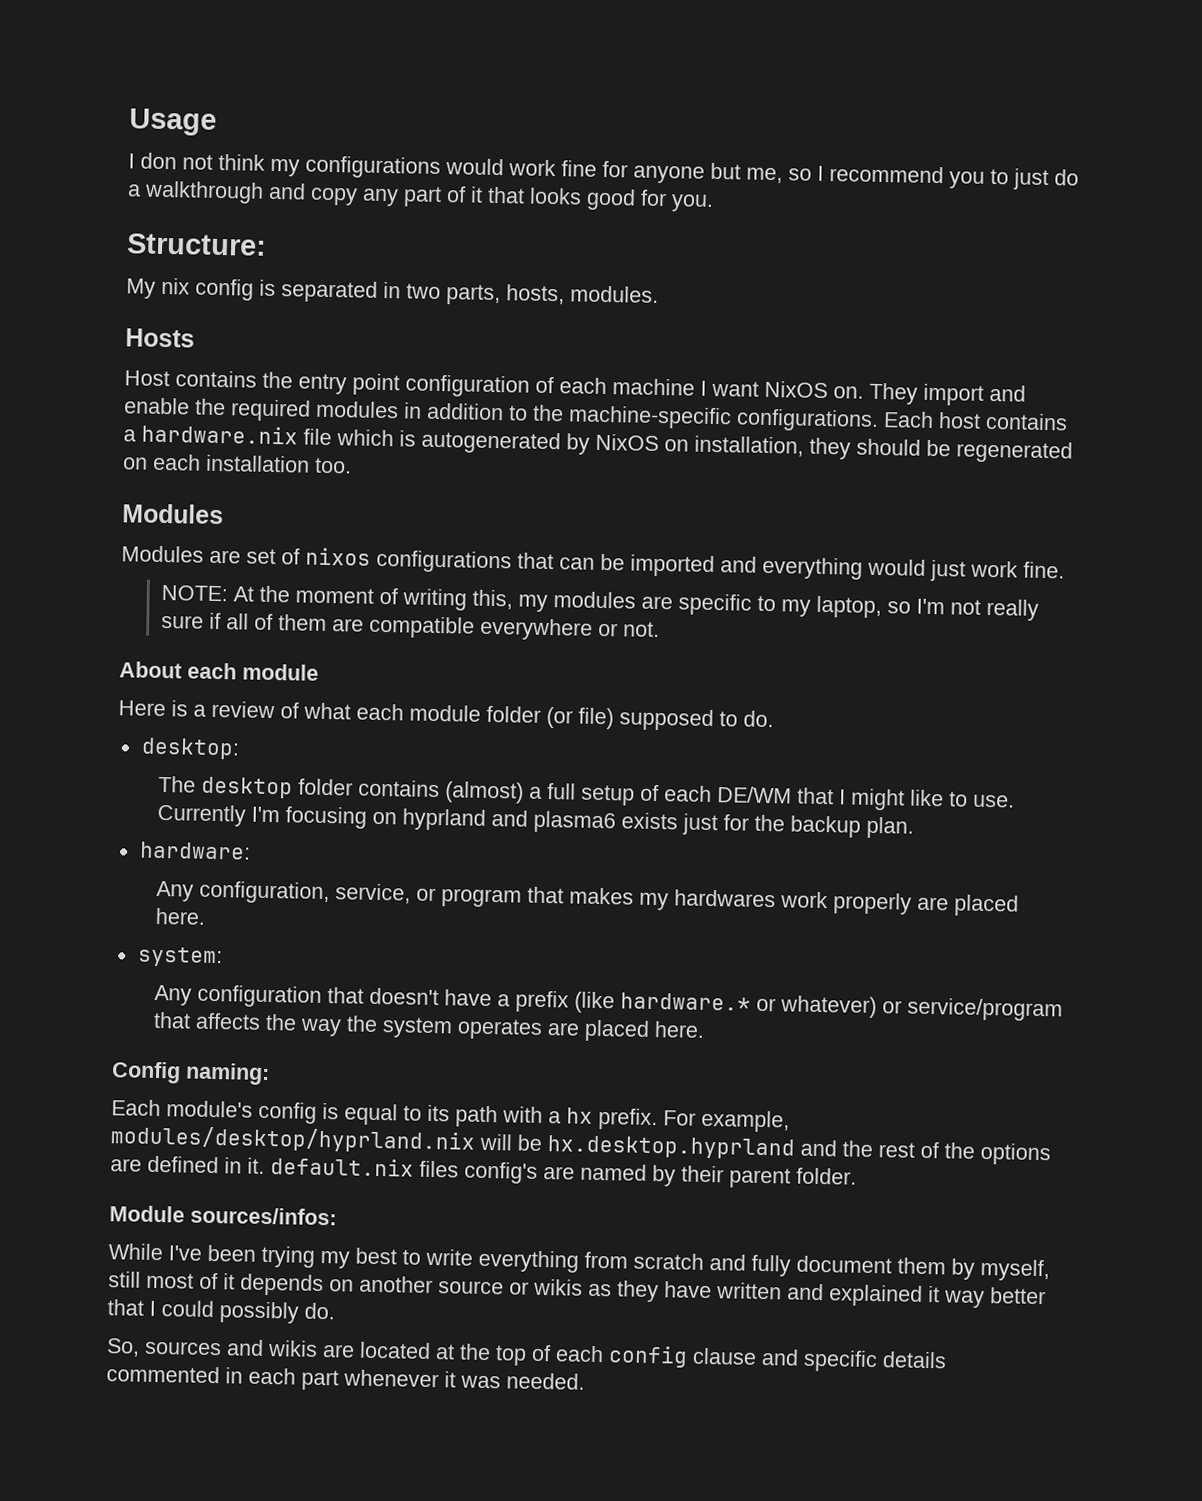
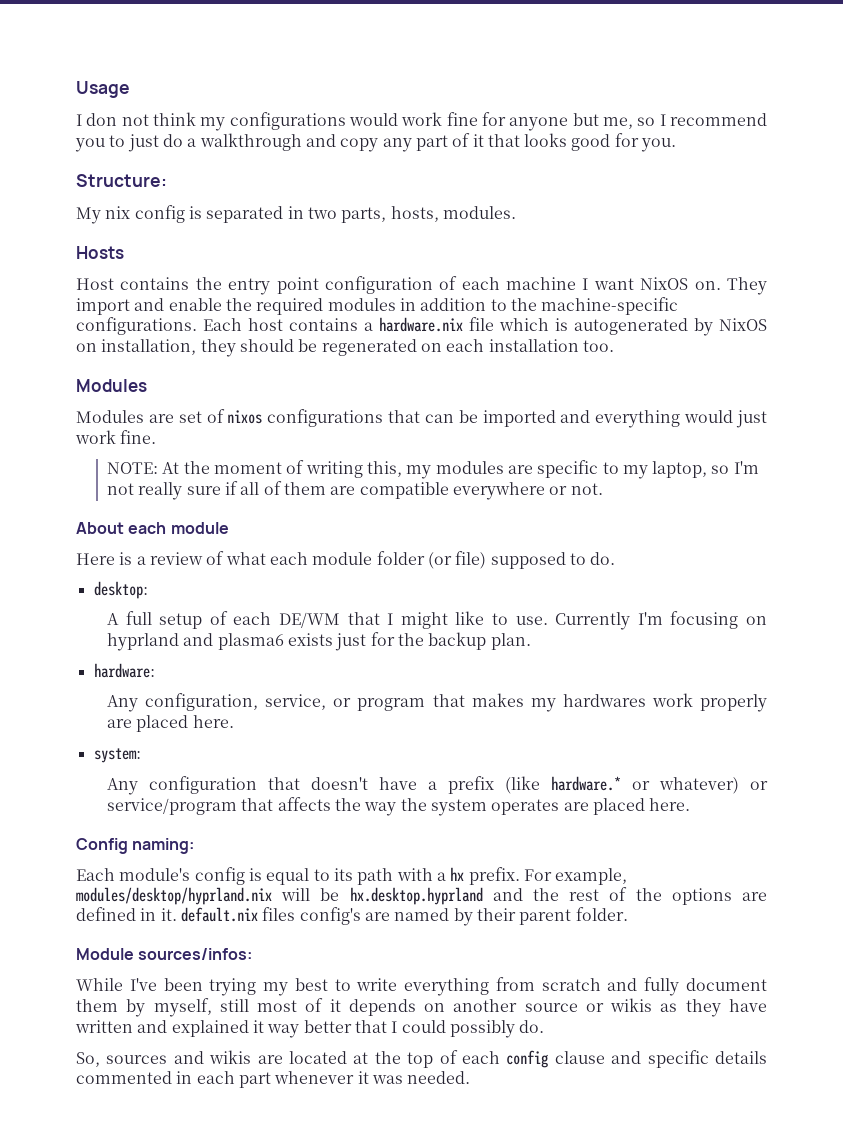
[157,775,542,804] The desktop folder contains (almost) a -> [106,613,119,625] A

